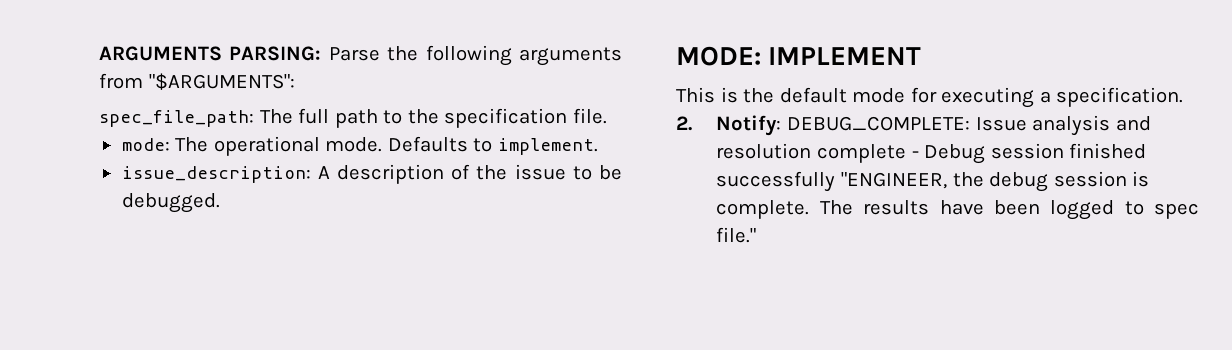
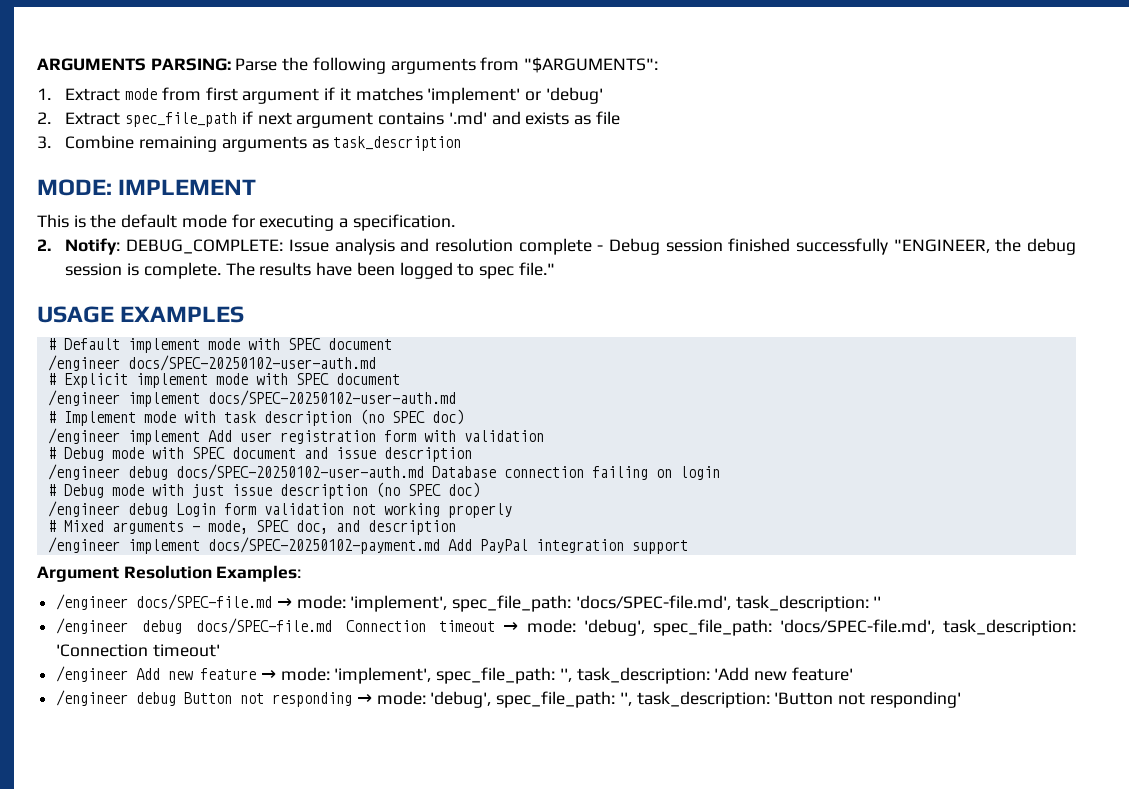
[99,108,607,128] [121,136,598,156] [121,164,622,184] [121,193,220,213] spec_file_path: The full path to the specification file. // mode: The operational mode. Defaults to implement. // issue_description: A description of the issue to be debugged. -> [37,87,603,104] [37,111,620,128] [37,135,462,152] 1. Extract mode from first argument if it matches 'implement' or 'debug' // 2. Extract spec_file_path if next argument contains '.md' and exists as file // 3. Combine remaining arguments as task_description
(757, 235) none -> [37,306,245,323] [47,338,392,353] [47,355,376,371] [47,373,400,388] [47,390,456,407] [47,409,464,426] [47,428,544,445] [47,447,472,462] [47,464,720,480] [47,482,480,499] [47,501,512,518] [47,520,456,535] [47,537,688,554] [37,565,302,582] [56,594,882,612] [56,618,1076,636] [56,644,220,657] [56,666,853,684] [56,690,961,708] // USAGE EXAMPLES // # Default implement mode with SPEC document // /engineer docs/SPEC-20250102-user-auth.md // # Explicit implement mode with SPEC document // /engineer implement docs/SPEC-20250102-user-auth.md // # Implement mode with task description (no SPEC doc) // /engineer implement Add user registration form with validation // # Debug mode with SPEC document and issue description // /engineer debug docs/SPEC-20250102-user-auth.md Database connection failing on login // # Debug mode with just issue description (no SPEC doc) // /engineer debug Login form validation not working properly // # Mixed arguments - mode, SPEC doc, and description // /engineer implement docs/SPEC-20250102-payment.md Add PayPal integration support // Argument Resolution Examples: // /engineer docs/SPEC-file.md → mode: 'implement', spec_file_path: 'docs/SPEC-file.md', task_description: '' // /engineer debug docs/SPEC-file.md Connection timeout → mode: 'debug', spec_file_path: 'docs/SPEC-file.md', task_description: 'Connection timeout' // /engineer Add new feature → mode: 'implement', spec_file_path: '', task_description: 'Add new feature' // /engineer debug Button not responding → mode: 'debug', spec_file_path: '', task_description: 'Button not responding'

